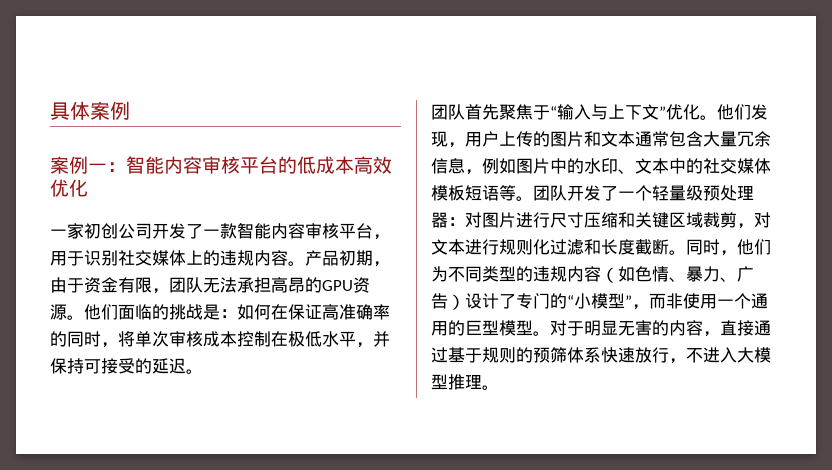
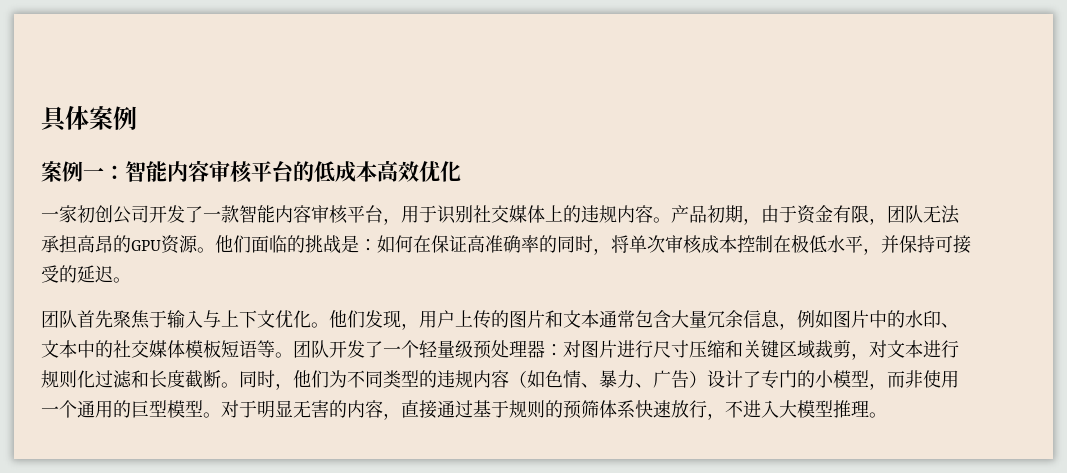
[550,106,557,118] “ -> (167, 319) none
[659,106,666,118] ” -> (275, 319) none
[567,293,632,309] “小模型” -> [815,370,869,388] 小模型

